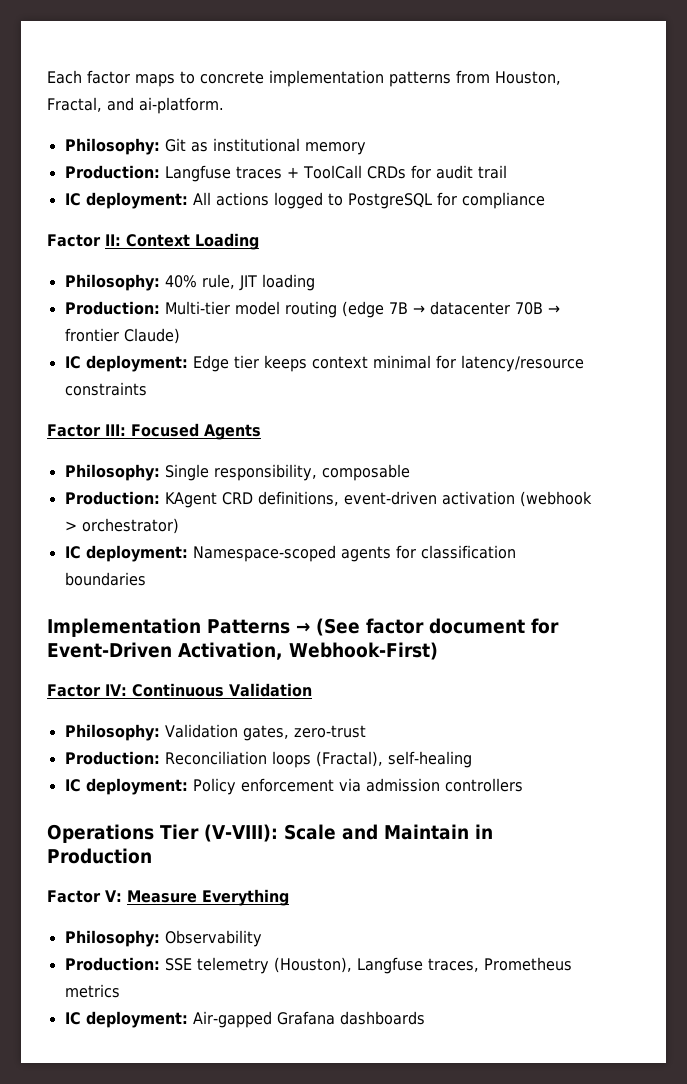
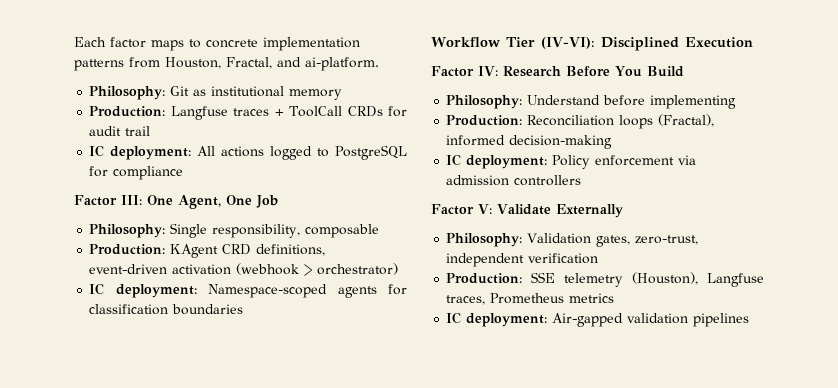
[104,233,259,250] [64,274,315,291] [64,301,560,318] [64,328,180,344] [64,355,584,372] [64,382,147,396] [47,423,261,440] II: Context Loading // Philosophy: 40% rule, JIT loading // Production: Multi-tier model routing (edge 7B → datacenter 70B → frontier Claude) // IC deployment: Edge tier keeps context minimal for latency/resource constraints // Factor III: Focused Agents -> [121,195,278,209] III: One Agent, One Job
[47,618,559,637] [47,642,438,660] [47,683,312,697] [64,724,366,741] Implementation Patterns → (See factor document for Event-Driven Activation, Webhook-First) // Factor IV: Continuous Validation // Philosophy: Validation gates, zero-trust -> [431,37,753,51] [431,66,684,77] [446,95,737,109] Workflow Tier (IV-VI): Disciplined Execution // Factor IV: Research Before You Build // Philosophy: Understand before implementing
[387,751,472,768] self-healing -> [446,135,613,149] informed decision-making
[47,824,493,843] [47,848,152,864] // Operations Tier (V-VIII): Scale and Maintain in Production -> (582, 180) none
[126,889,289,906] [64,930,262,947] Measure Everything // Philosophy: Observability -> [497,204,623,218] [446,233,699,247] [446,253,599,267] Validate Externally // Philosophy: Validation gates, zero-trust, independent verification
[276,1011,425,1025] Grafana dashboards -> [627,313,750,327] validation pipelines

